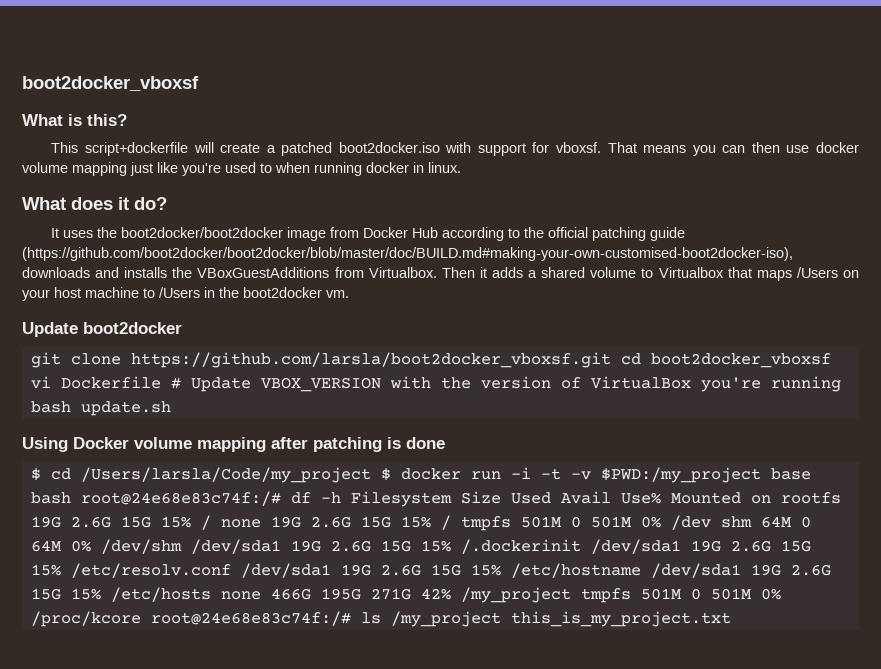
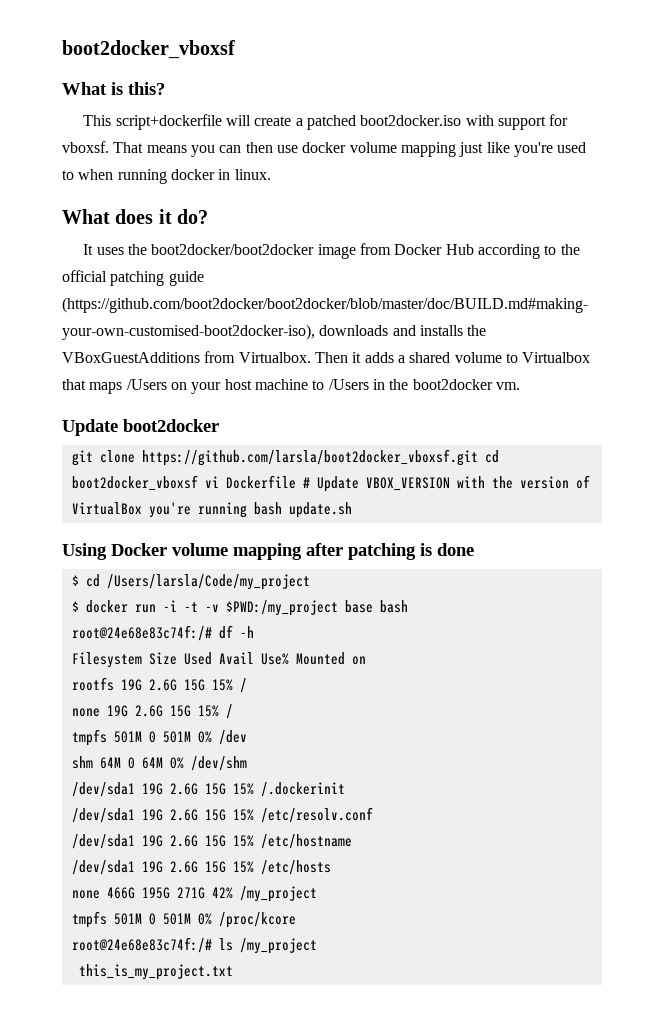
(371, 475) none -> (310, 582) //
(71, 498) none -> (408, 606) //
(341, 497) none -> (254, 632) //
(771, 499) none -> (366, 660) //
(211, 522) none -> (247, 685) //
(451, 522) none -> (233, 711) //
(711, 522) none -> (247, 737) //
(182, 546) none -> (247, 763) //
(581, 546) none -> (345, 789) //
(231, 570) none -> (373, 815) //
(641, 570) none -> (352, 841) //
(211, 594) none -> (331, 867) //
(571, 595) none -> (317, 894) //
(141, 619) none -> (296, 920) //
(501, 619) none -> (317, 946) //

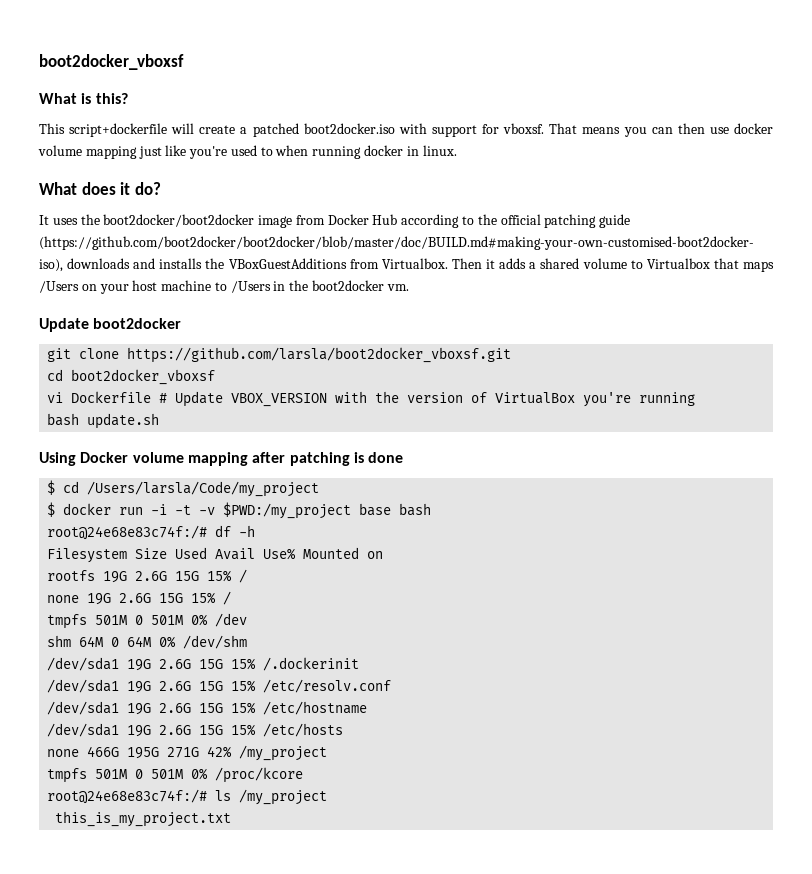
(478, 457) none -> (512, 355) //
(198, 483) none -> (216, 377) //
(247, 510) none -> (696, 399) //

